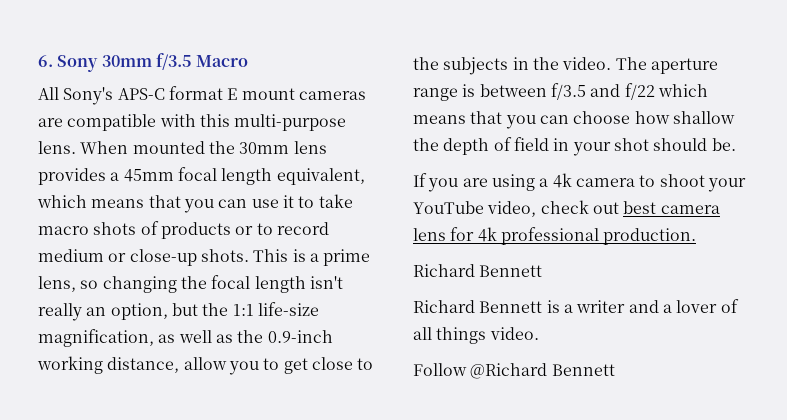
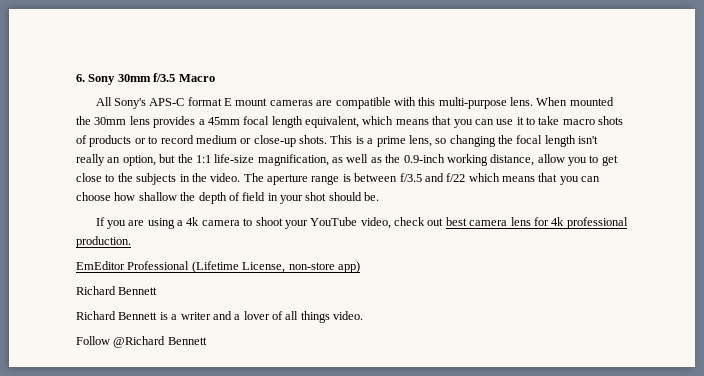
(697, 236) none -> [76,261,360,273] // EmEditor Professional (Lifetime License, non-store app)

